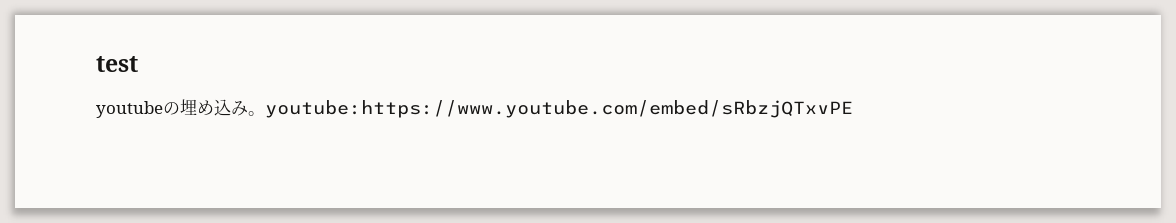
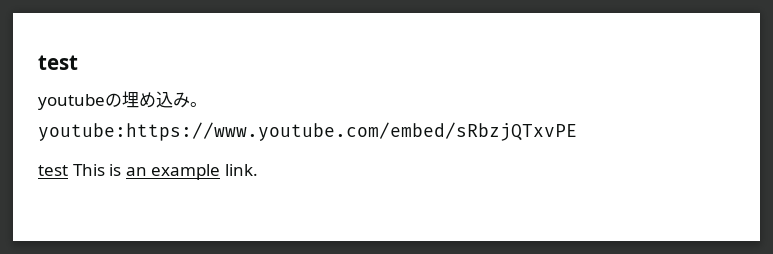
(853, 109) none -> [38,164,258,180] // test This is an example link.

